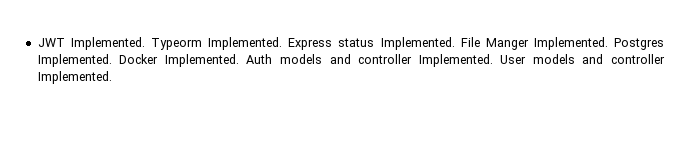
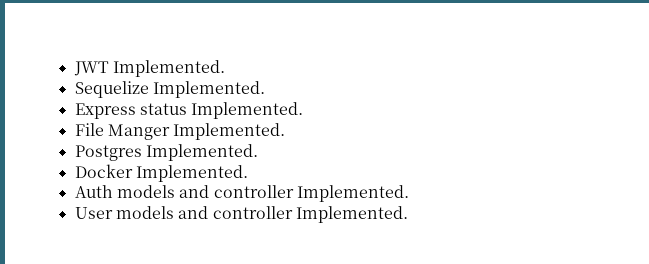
[151,37,283,50] Typeorm Implemented. -> [74,81,265,98] // Sequelize Implemented. //
(455, 43) none -> (304, 110) //
(608, 43) none -> (286, 131) //
(112, 60) none -> (258, 152) //
(239, 60) none -> (248, 173) //
(493, 60) none -> (409, 193) //

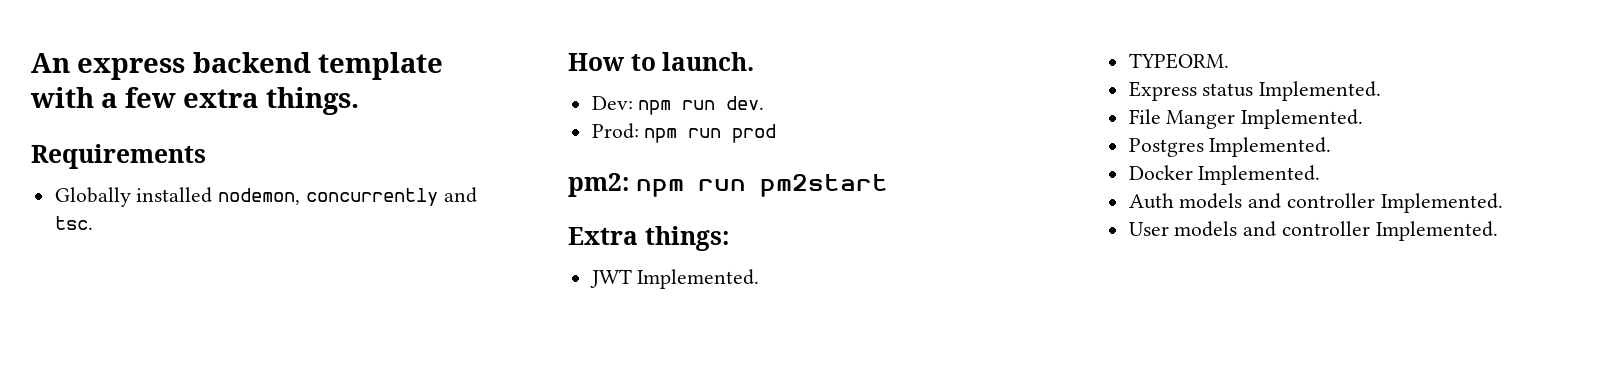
(73, 68) none -> [31,52,444,80] [30,87,359,115] [31,144,206,169] [54,187,477,207] [54,216,93,230] [568,52,755,71] [591,96,765,115] [591,123,777,143] [568,173,888,197] [568,226,729,251] An express backend template with a few extra things. // Requirements // Globally installed nodemon, concurrently and tsc. // How to launch. // Dev: npm run dev. // Prod: npm run prod // pm2: npm run pm2start // Extra things: //
[74,81,265,98] Sequelize Implemented. -> [1128,53,1229,69] TYPEORM.

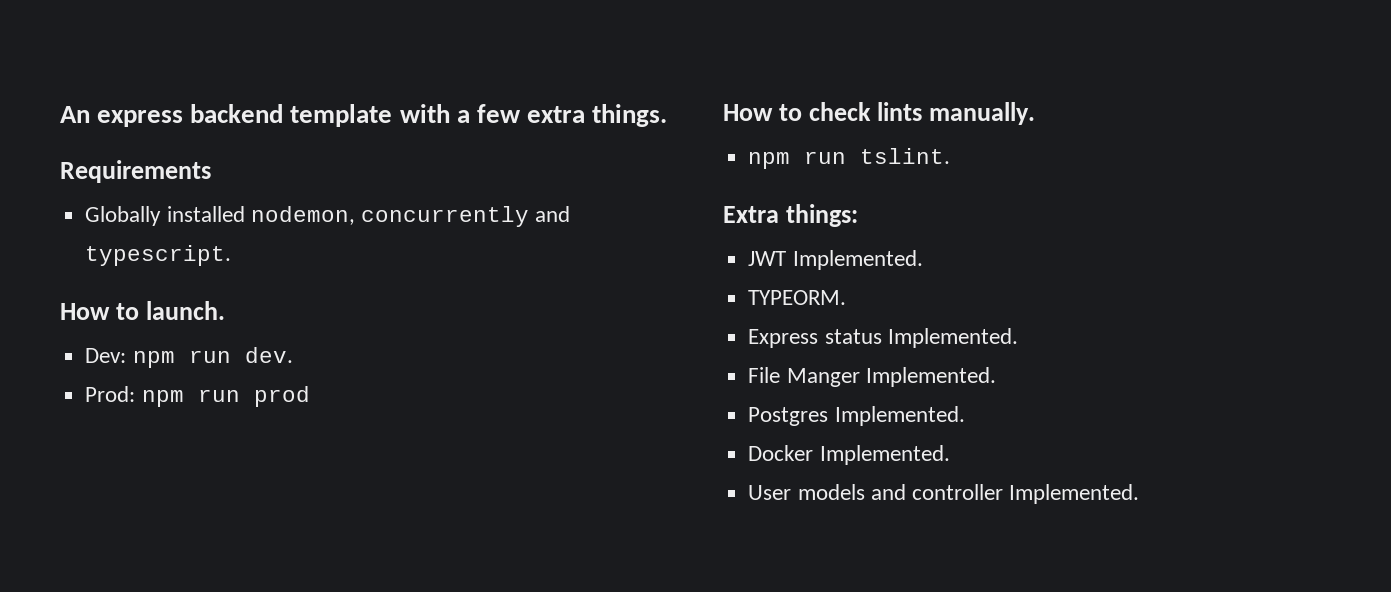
[54,216,93,230] tsc. -> [85,245,232,266] typescript.
[568,173,888,197] pm2: npm run pm2start -> [723,102,1035,125] [748,148,951,169] How to check lints manually. // npm run tslint.
[1128,193,1503,213] // Auth models and controller Implemented. -> (950, 455) none

